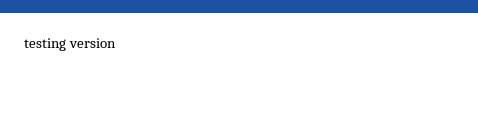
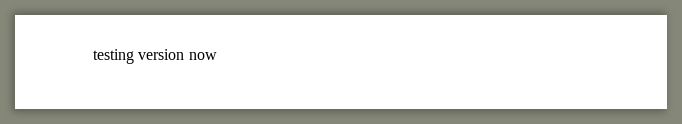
(116, 43) none -> [188,52,217,60] now

